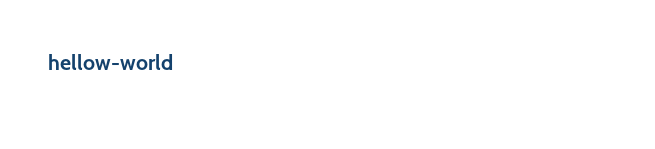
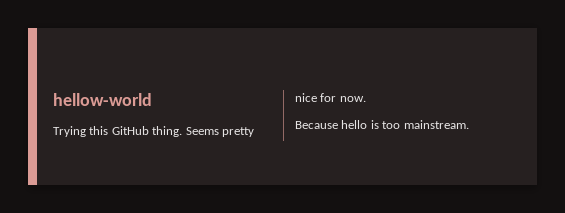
(173, 62) none -> [53,126,254,137] [295,93,366,102] [295,120,469,129] // Trying this GitHub thing. Seems pretty nice for now. // Because hello is too mainstream.

